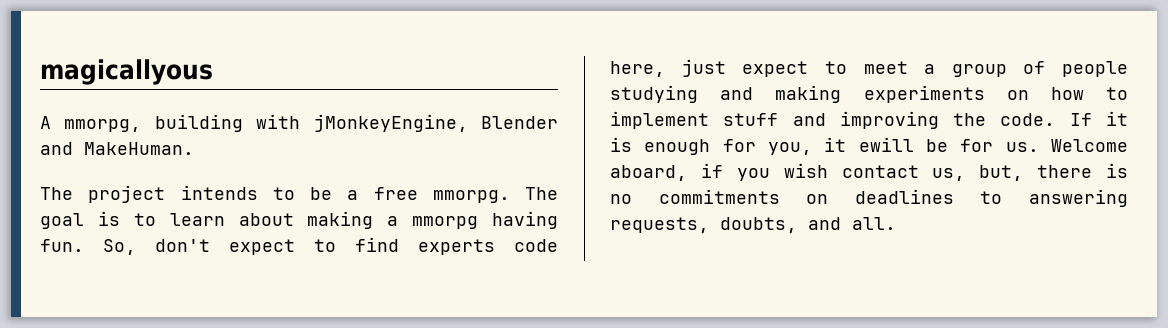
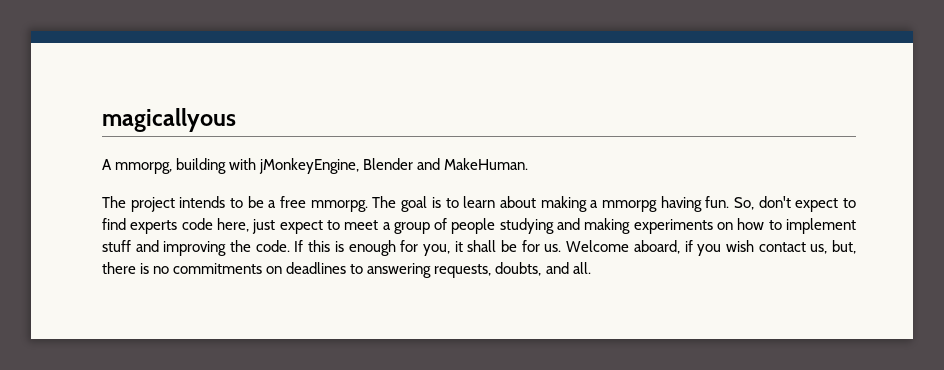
[1106,111,1128,126] it -> [308,240,331,252] this
[858,137,914,152] ewill -> [467,240,497,252] shall

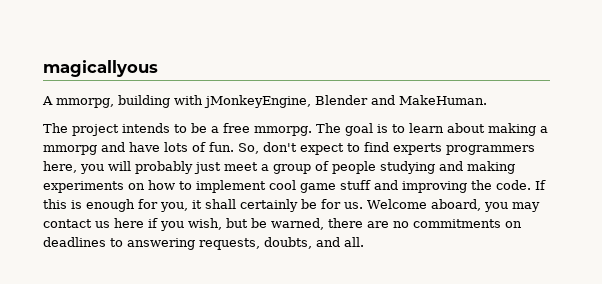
[660,196,702,212] having -> [101,142,206,152] and have lots of
[181,218,340,234] code here, just expect to -> [446,145,535,155] [43,161,221,174] programmers here, you will probably just
(856, 226) none -> [269,180,336,193] cool game
(497, 246) none -> [240,199,298,212] certainly
[684,240,856,256] [102,262,150,274] if you wish contact us, but, there is -> [483,202,540,212] [43,218,389,231] you may contact us here if you wish, but be warned, there are

